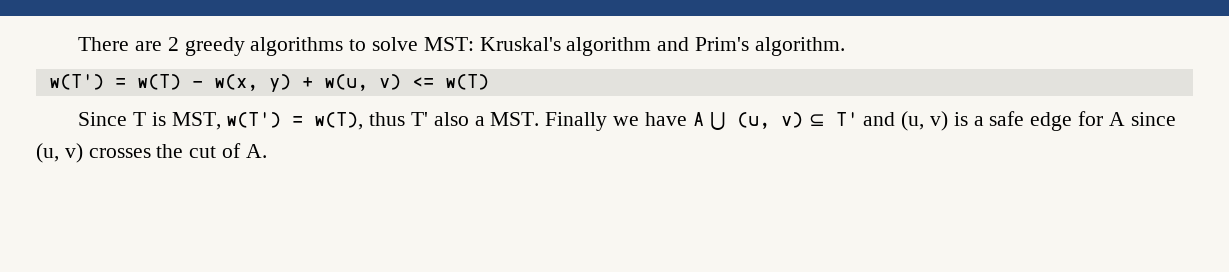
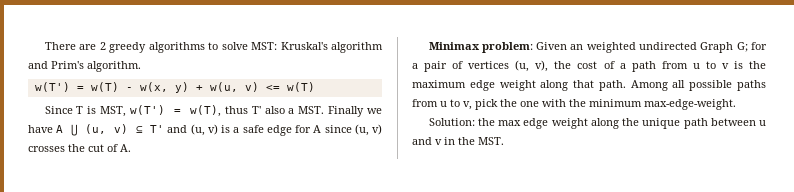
(267, 151) none -> [428,42,768,53] [412,60,766,72] [412,80,766,91] [412,99,736,110] [428,118,767,129] [412,137,504,145] // Minimax problem: Given an weighted undirected Graph G; for a pair of vertices (u, v), the cost of a path from u to v is the maximum edge weight along that path. Among all possible paths from u to v, pick the one with the minimum max-edge-weight. // Solution: the max edge weight along the unique path between u and v in the MST.

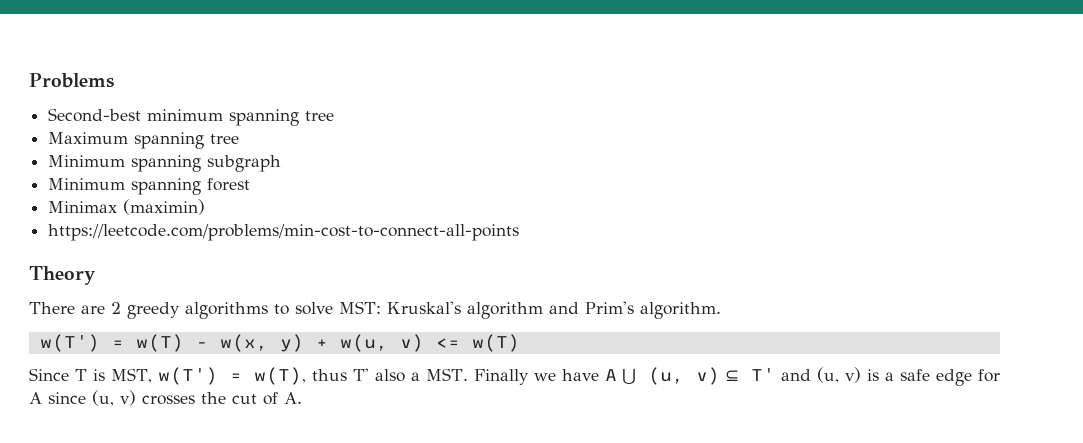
(44, 46) none -> [29,73,114,88] [48,108,335,126] [48,132,240,149] [48,155,282,172] [48,178,251,195] [48,199,206,215] [48,224,520,241] [29,266,96,285] Problems // Second-best minimum spanning tree // Maximum spanning tree // Minimum spanning subgraph // Minimum spanning forest // Minimax (maximin) // https://leetcode.com/problems/min-cost-to-connect-all-points // Theory //
[428,42,768,53] [412,60,766,72] [412,80,766,91] [412,99,736,110] [428,118,767,129] [412,137,504,145] // Minimax problem: Given an weighted undirected Graph G; for a pair of vertices (u, v), the cost of a path from u to v is the maximum edge weight along that path. Among all possible paths from u to v, pick the one with the minimum max-edge-weight. // Solution: the max edge weight along the unique path between u and v in the MST. -> (302, 398) none

